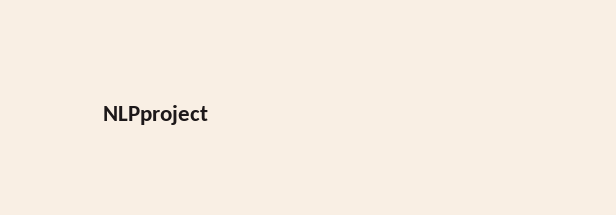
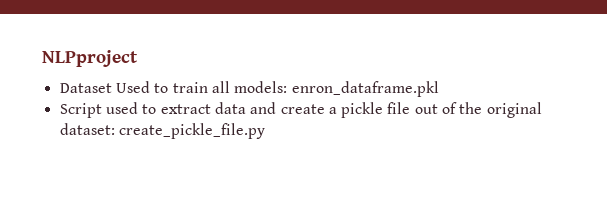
(208, 115) none -> [59,81,439,97] [59,102,542,118] [59,123,265,139] // Dataset Used to train all models: enron_dataframe.pkl // Script used to extract data and create a pickle file out of the original dataset: create_pickle_file.py

